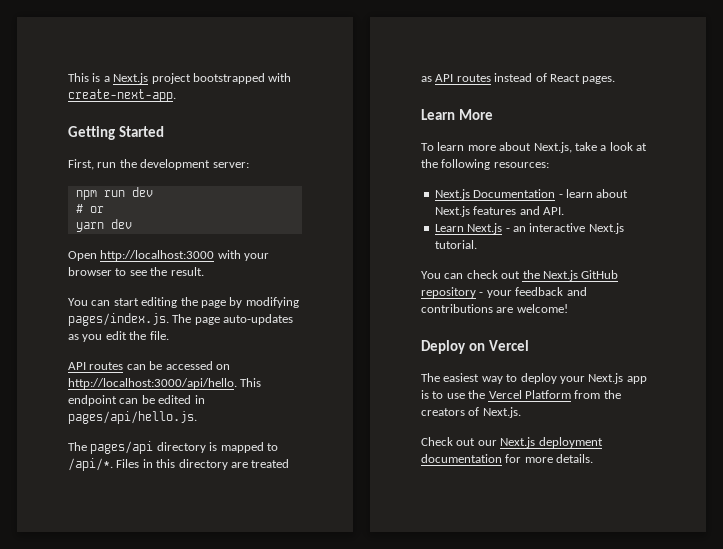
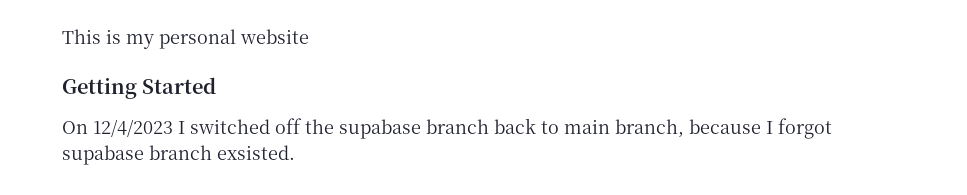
[103,73,292,84] [68,89,176,102] [68,126,164,140] [68,159,249,170] [75,187,153,200] [75,204,104,213] [75,219,132,232] [68,250,270,261] [68,267,204,276] [68,297,299,308] [68,313,294,326] [68,331,169,342] [68,361,230,370] [68,378,262,389] [68,395,205,406] [68,411,197,424] [68,441,278,454] [68,458,290,471] [421,73,616,84] [421,109,493,120] [421,142,647,153] [421,159,549,170] [434,189,629,200] [434,206,564,217] [434,223,624,234] [434,240,477,249] [421,270,619,281] [421,287,587,298] [421,304,568,313] [421,340,529,354] [421,373,647,384] [421,390,621,399] [421,407,521,418] [421,437,603,448] [421,454,594,463] a Next.js project bootstrapped with create-next-app. // Getting Started // First, run the development server: // npm run dev // # or // yarn dev // Open http://localhost:3000 with your browser to see the result. // You can start editing the page by modifying pages/index.js. The page auto-updates as you edit the file. // API routes can be accessed on http://localhost:3000/api/hello. This endpoint can be edited in pages/api/hello.js. // The pages/api directory is mapped to /api/*. Files in this directory are treated as API routes instead of React pages. // Learn More // To learn more about Next.js, take a look at the following resources: // Next.js Documentation - learn about Next.js features and API. // Learn Next.js - an interactive Next.js tutorial. // You can check out the Next.js GitHub repository - your feedback and contributions are welcome! // Deploy on Vercel // The easiest way to deploy your Next.js app is to use the Vercel Platform from the creators of Next.js. // Check out our Next.js deployment documentation for more details. -> [126,29,309,49] [62,77,217,99] [62,118,832,139] [62,145,295,165] my personal website // Getting Started // On 12/4/2023 I switched off the supabase branch back to main branch, because I forgot supabase branch exsisted.

